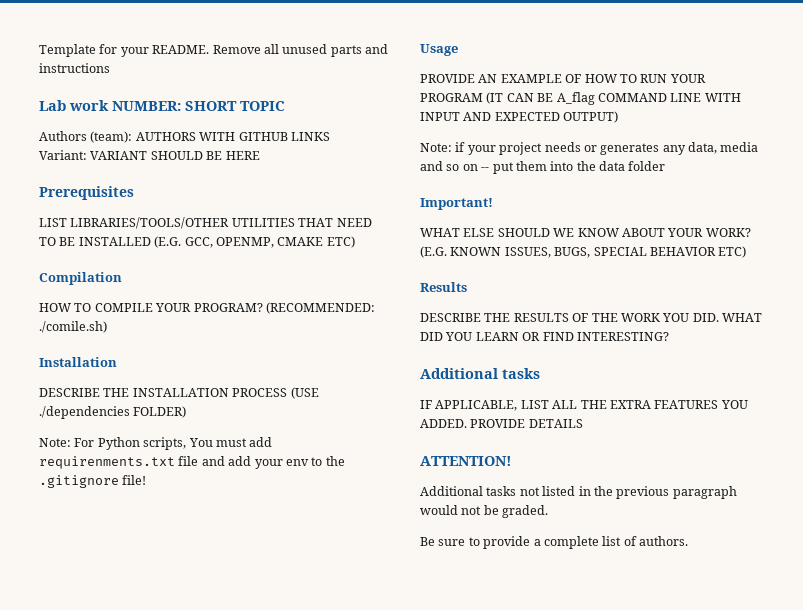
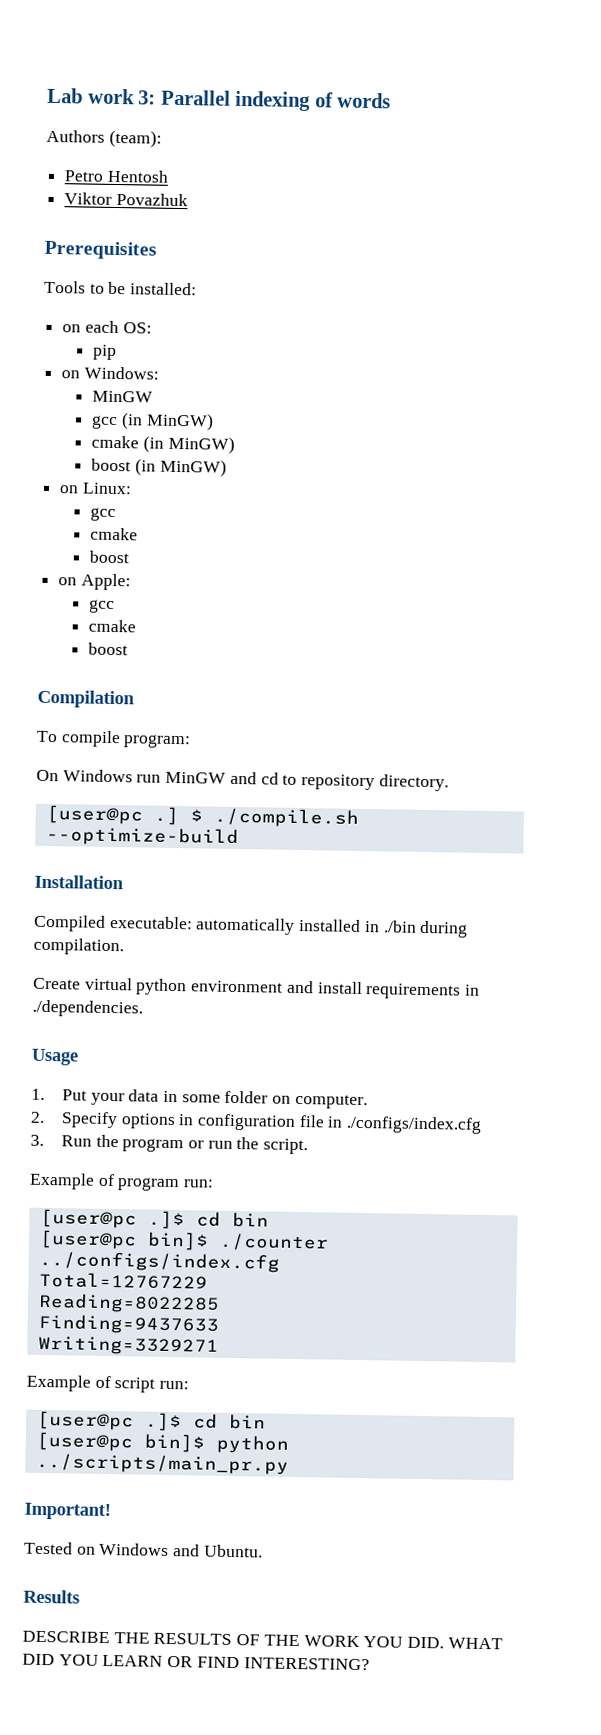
[39,44,388,57] [39,63,110,73] [39,100,285,111] [39,131,330,143] [39,150,260,160] [39,186,134,200] [39,217,372,229] [39,236,355,248] [39,272,122,285] [39,302,375,314] [39,321,107,333] [39,357,117,367] [39,387,319,399] [39,406,187,419] [39,437,273,450] [39,456,345,469] [39,475,147,488] [420,44,458,56] [420,74,706,83] [420,92,741,105] [420,111,619,123] [420,142,759,155] [420,161,666,174] [420,198,493,210] [420,228,751,237] [420,246,747,258] Template for your README. Remove all unused parts and instructions // Lab work NUMBER: SHORT TOPIC // Authors (team): AUTHORS WITH GITHUB LINKS // Variant: VARIANT SHOULD BE HERE // Prerequisites // LIST LIBRARIES/TOOLS/OTHER UTILITIES THAT NEED TO BE INSTALLED (E.G. GCC, OPENMP, CMAKE ETC) // Compilation // HOW TO COMPILE YOUR PROGRAM? (RECOMMENDED: ./comile.sh) // Installation // DESCRIBE THE INSTALLATION PROCESS (USE ./dependencies FOLDER) // Note: For Python scripts, You must add requirenments.txt file and add your env to the .gitignore file! // Usage // PROVIDE AN EXAMPLE OF HOW TO RUN YOUR PROGRAM (IT CAN BE A_flag COMMAND LINE WITH INPUT AND EXPECTED OUTPUT) // Note: if your project needs or generates any data, media and so on -- put them into the data folder // Important! // WHAT ELSE SHOULD WE KNOW ABOUT YOUR WORK? (E.G. KNOWN ISSUES, BUGS, SPECIAL BEHAVIOR ETC) -> [47,87,392,112] [46,129,162,148] [64,169,169,183] [64,192,188,207] [44,240,157,260] [44,280,198,296] [62,320,152,334] [93,344,118,361] [61,366,159,380] [92,390,154,403] [91,412,214,431] [91,435,235,454] [91,458,227,477] [59,482,132,495] [90,507,117,522] [90,527,139,541] [89,550,131,564] [58,573,131,591] [89,599,116,614] [88,619,137,633] [88,642,129,656] [37,689,135,709] [36,730,192,749] [36,769,449,792] [45,804,359,828] [45,825,239,848] [34,874,124,890] [33,914,469,938] [33,937,124,956] [33,977,481,1000] [32,999,143,1018] [31,1048,79,1066] [31,1088,368,1110] [30,1111,483,1134] [30,1134,309,1155] [29,1172,215,1192] [39,1208,269,1230] [38,1229,329,1252] [38,1250,280,1273] [38,1271,208,1290] [37,1292,220,1314] [37,1313,219,1335] [37,1335,219,1356] [26,1374,190,1393] [36,1410,266,1432] [35,1431,289,1454] [35,1452,289,1475] [24,1502,111,1521] [24,1541,263,1558] Lab work 3: Parallel indexing of words // Authors (team): // Petro Hentosh // Viktor Povazhuk // Prerequisites // Tools to be installed: // on each OS: // pip // on Windows: // MinGW // gcc (in MinGW) // cmake (in MinGW) // boost (in MinGW) // on Linux: // gcc // cmake // boost // on Apple: // gcc // cmake // boost // Compilation // To compile program: // On Windows run MinGW and cd to repository directory. // [user@pc .] $ ./compile.sh --optimize-build // Installation // Compiled executable: automatically installed in ./bin during compilation. // Create virtual python environment and install requirements in ./dependencies. // Usage // 1. Put your data in some folder on computer. // 2. Specify options in configuration file in ./configs/index.cfg // 3. Run the program or run the script. // Example of program run: // [user@pc .]$ cd bin // [user@pc bin]$ ./counter ../configs/index.cfg // Total=12767229 // Reading=8022285 // Finding=9437633 // Writing=3329271 // Example of script run: // [user@pc .]$ cd bin // [user@pc bin]$ python ../scripts/main_pr.py // Important! // Tested on Windows and Ubuntu.
[420,368,540,379] [420,400,748,411] [420,419,583,428] [420,456,512,466] [420,486,737,499] [420,505,549,518] [420,536,688,549] // Additional tasks // IF APPLICABLE, LIST ALL THE EXTRA FEATURES YOU ADDED. PROVIDE DETAILS // ATTENTION! // Additional tasks not listed in the previous paragraph would not be graded. // Be sure to provide a complete list of authors. -> (370, 1664) none

